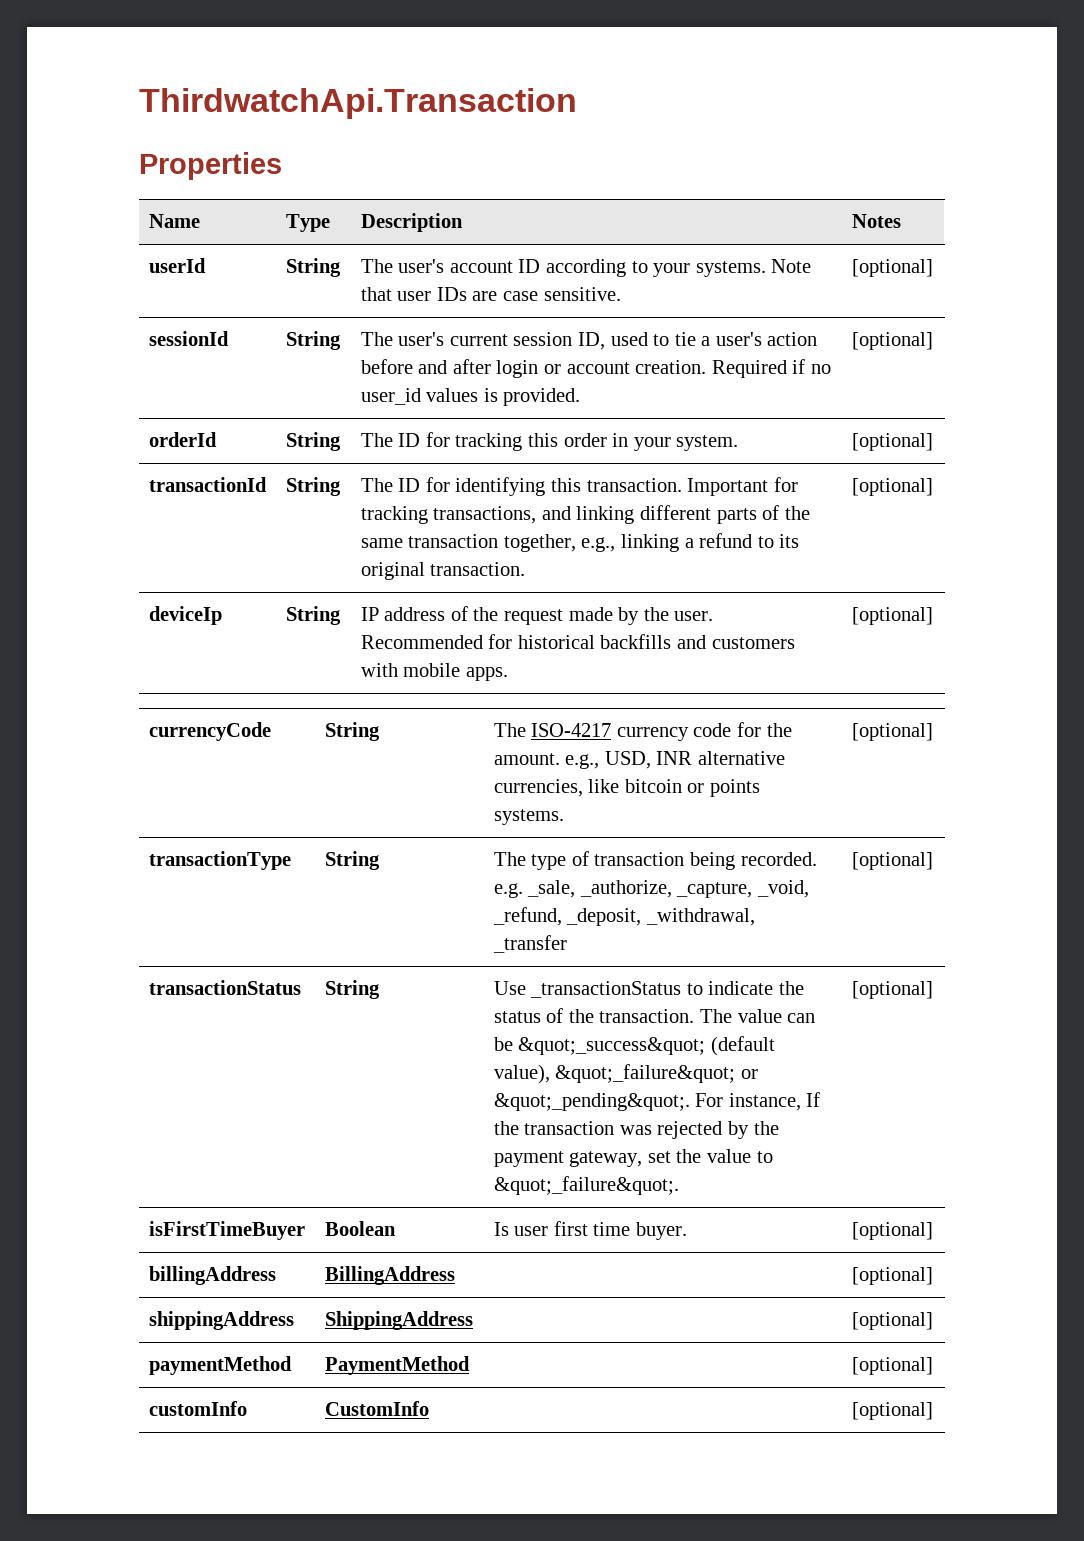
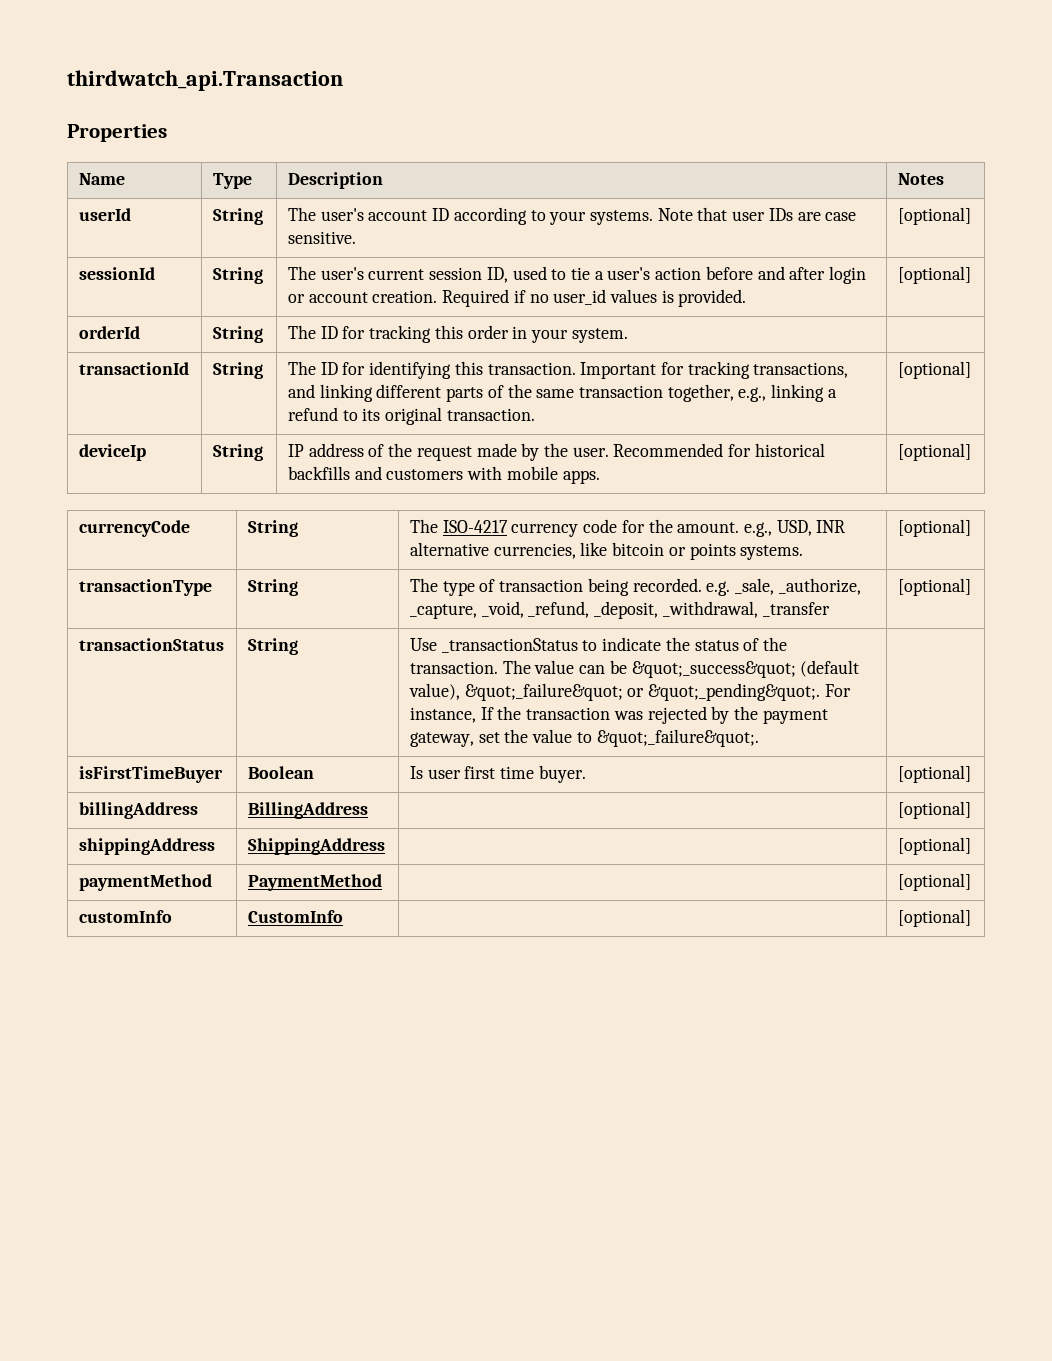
[139,88,577,119] ThirdwatchApi.Transaction -> [67,70,343,91] thirdwatch_api.Transaction
[851,433,933,451] [optional] -> (628, 335) none
[851,981,933,999] [optional] -> (759, 738) none

